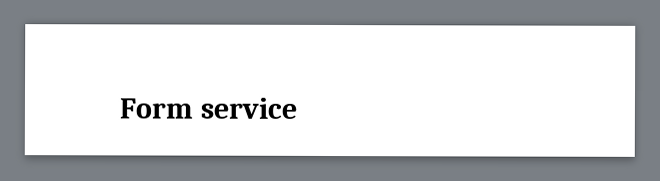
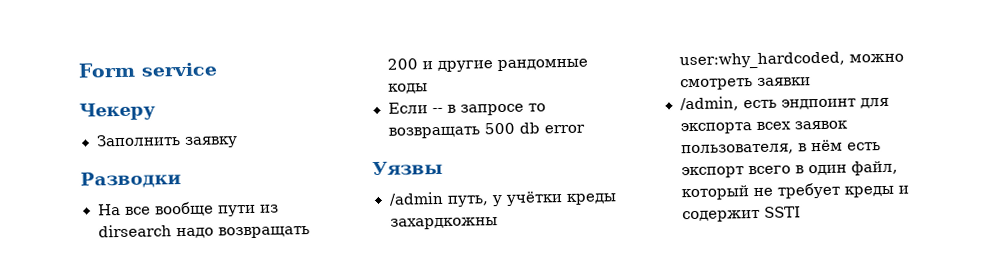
(297, 108) none -> [79,102,156,121] [95,134,238,148] [80,171,181,189] [96,201,279,217] [97,224,310,239] [386,58,588,73] [387,83,428,94] [387,102,546,116] [387,122,585,139] [372,160,443,177] [388,191,617,207] [389,217,498,230] [678,51,904,70] [679,77,811,91] [679,96,889,112] [679,120,848,135] [680,139,881,156] [680,160,898,179] [680,182,909,201] [681,206,801,223] // Чекеру // Заполнить заявку // Разводки // На все вообще пути из dirsearch надо возвращать 200 и другие рандомные коды // Если -- в запросе то возвращать 500 db error // Уязвы // /admin путь, у учётки креды захардкожны user:why_hardcoded, можно смотреть заявки // /admin, есть эндпоинт для экспорта всех заявок пользователя, в нём есть экспорт всего в один файл, который не требует креды и содержит SSTI

